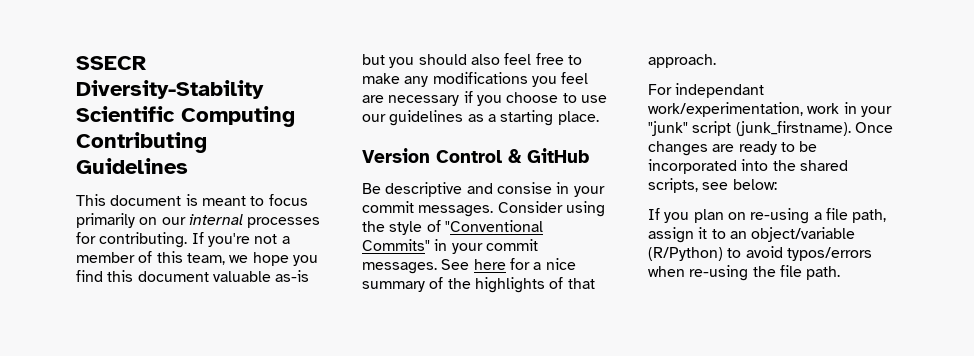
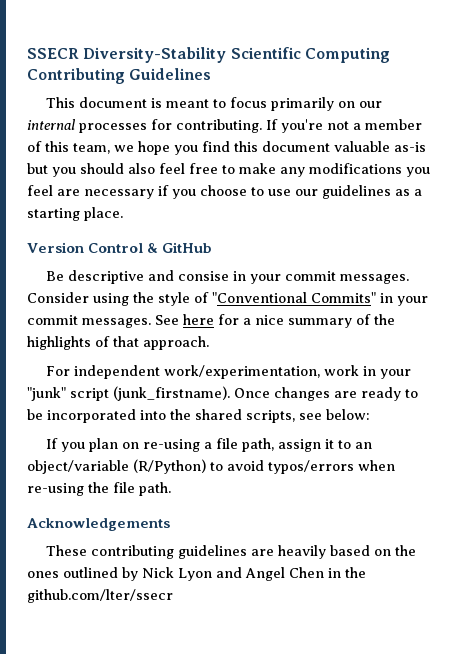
[675,83,765,98] independant -> [74,365,161,379] independent
(841, 273) none -> [27,518,170,531] [46,545,417,559] [27,567,366,581] [27,589,173,603] // Acknowledgements // These contributing guidelines are heavily based on the ones outlined by Nick Lyon and Angel Chen in the github.com/lter/ssecr

